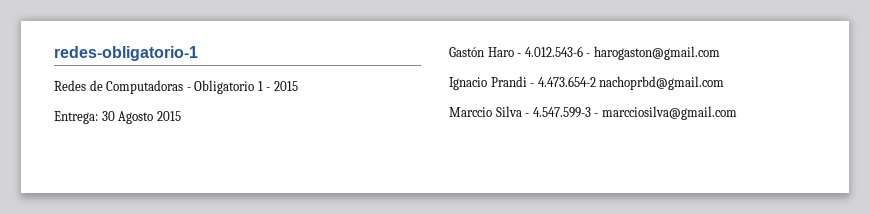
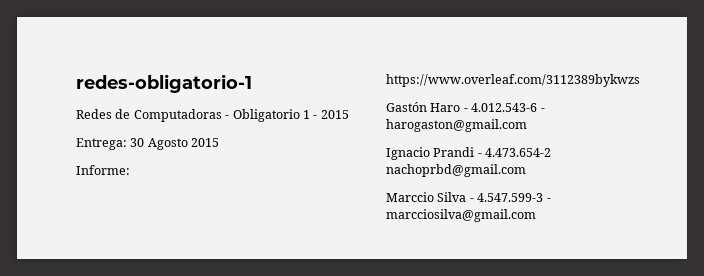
(181, 116) none -> [76,165,130,175] [386,74,640,87] // Informe: https://www.overleaf.com/3112389bykwzs

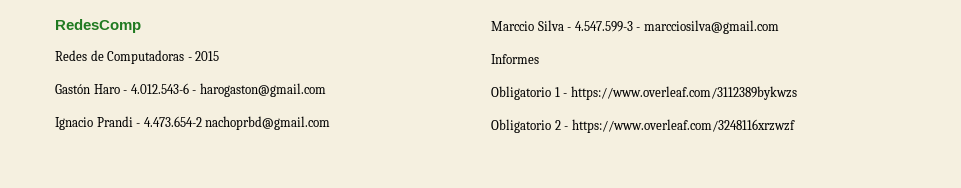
[76,74,252,93] redes-obligatorio-1 -> [55,19,141,33] RedesComp
[232,109,349,122] [76,138,220,150] [76,165,130,175] [386,74,640,87] Obligatorio 1 - 2015 // Entrega: 30 Agosto 2015 // Informe: https://www.overleaf.com/3112389bykwzs -> [195,51,220,61] 2015
(536, 215) none -> [491,54,539,64] [491,86,797,100] [491,119,795,133] // Informes // Obligatorio 1 - https://www.overleaf.com/3112389bykwzs // Obligatorio 2 - https://www.overleaf.com/3248116xrzwzf

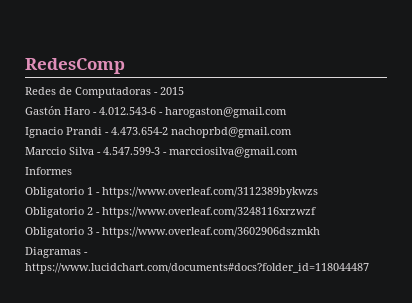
(795, 126) none -> [25,227,320,238] [25,247,88,258] [25,263,369,274] // Obligatorio 3 - https://www.overleaf.com/3602906dszmkh // Diagramas - https://www.lucidchart.com/documents#docs?folder_id=118044487

